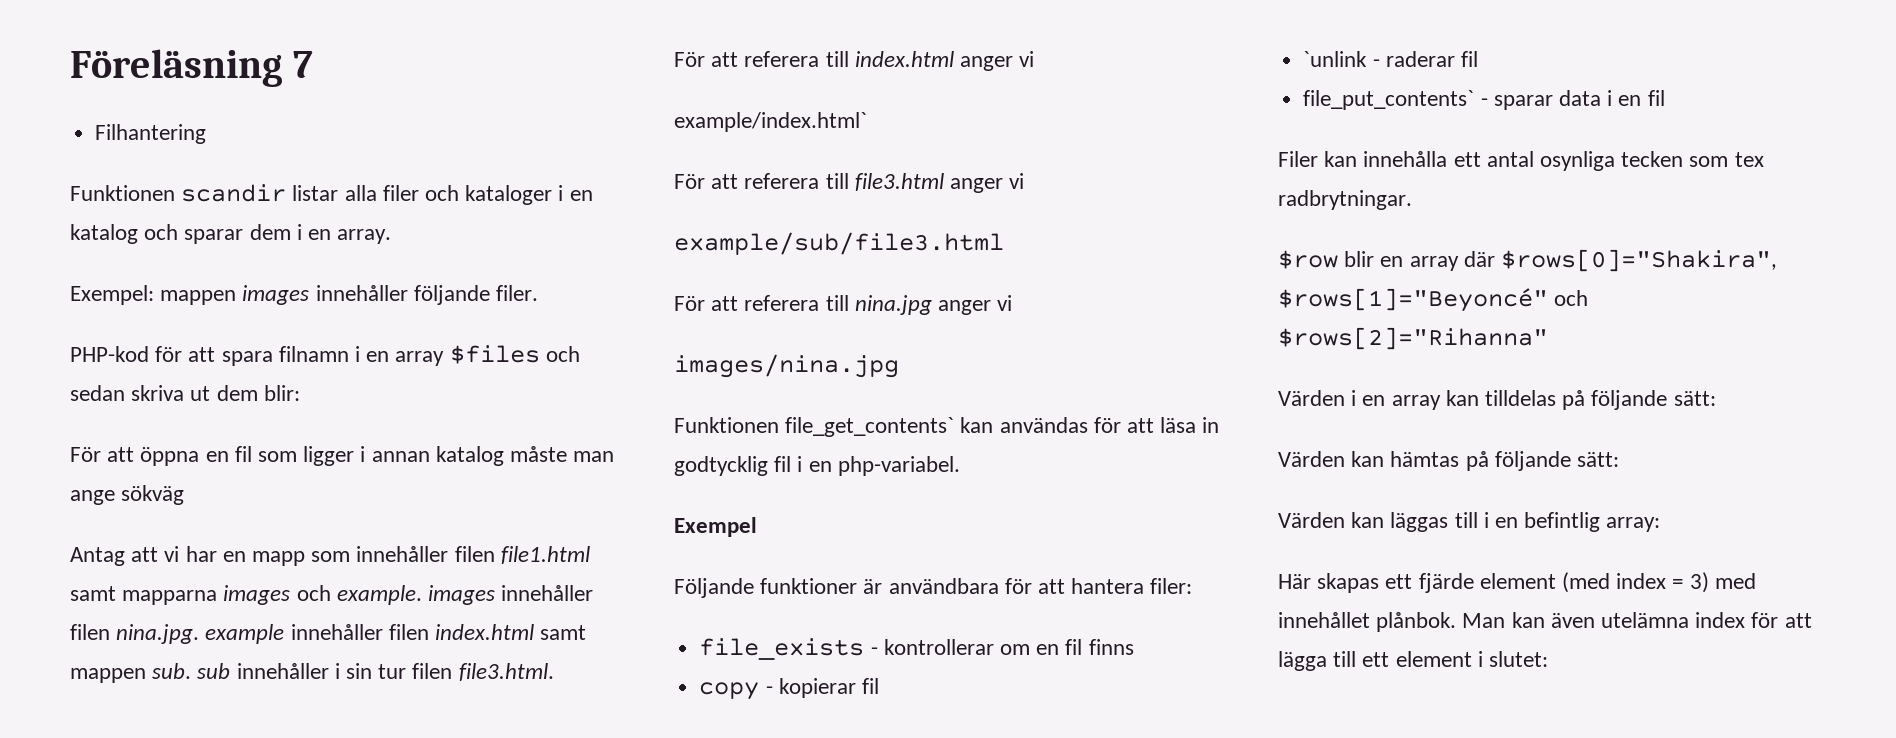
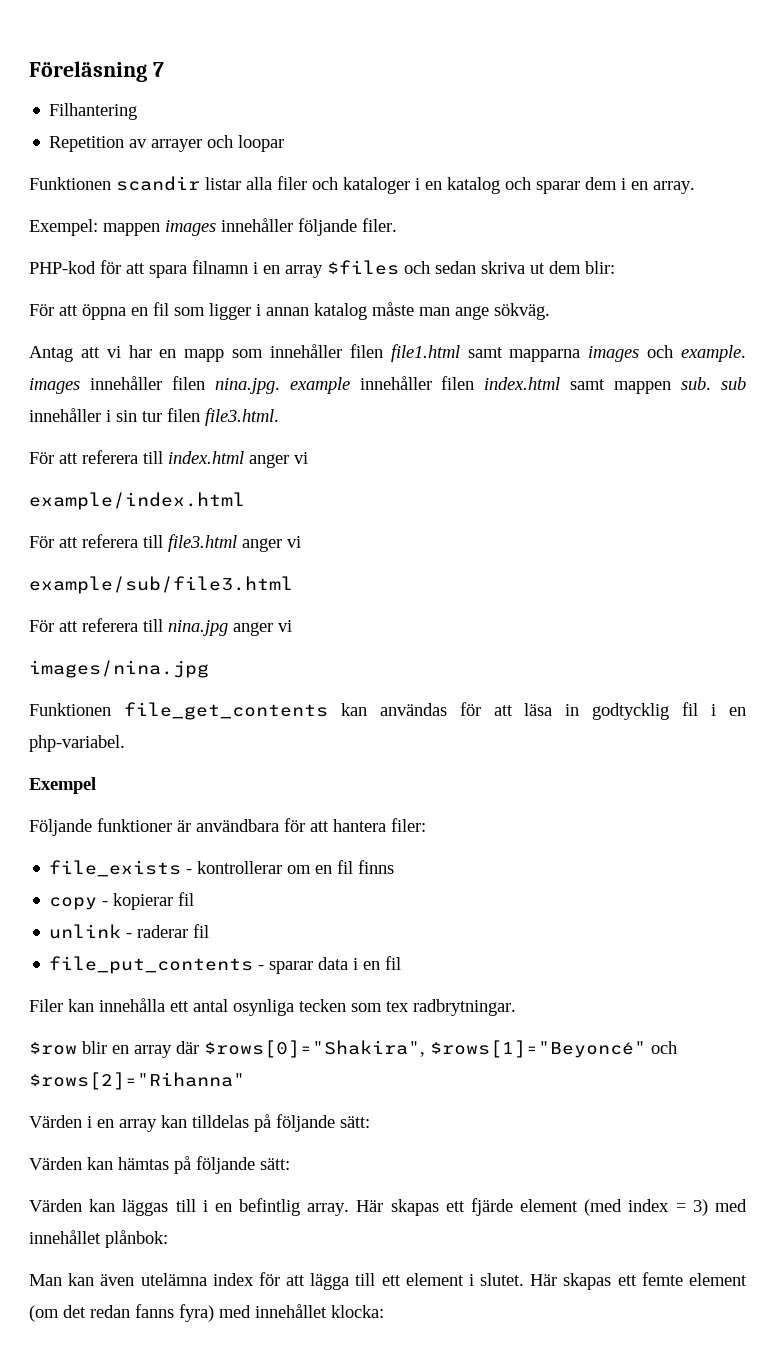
(207, 134) none -> [49,135,285,152] // Repetition av arrayer och loopar
[121,485,185,505] sökväg -> [494,303,550,320] sökväg.
[674,112,867,132] example/index.html` -> [29,492,245,510] example/index.html
[785,417,955,437] file_get_contents` -> [123,702,328,720] file_get_contents
[1303,51,1368,67] `unlink -> [49,924,122,939] unlink
[1303,90,1475,110] file_put_contents` -> [49,956,254,974] file_put_contents
[1606,517,1661,532] array: // -> [307,1203,350,1216] array.
[1376,612,1457,632] plånbok. -> [105,1230,168,1248] plånbok: //
[1489,651,1549,667] slutet: -> [480,1272,747,1290] [29,1304,384,1322] slutet. Här skapas ett femte element (om det redan fanns fyra) med innehållet klocka:

